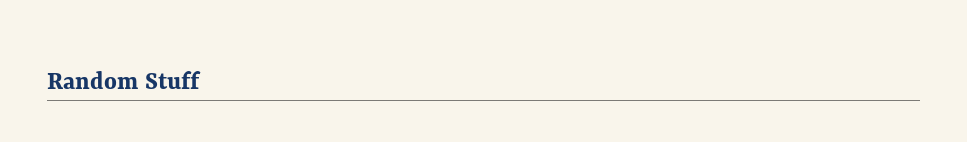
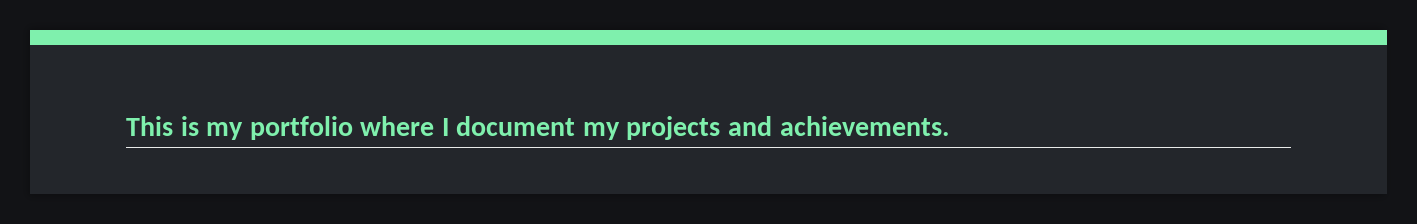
[47,71,202,89] Random Stuff -> [126,116,949,140] This is my portfolio where I document my projects and achievements.

